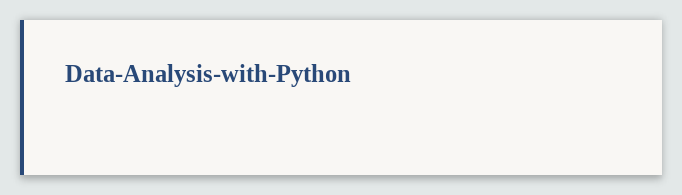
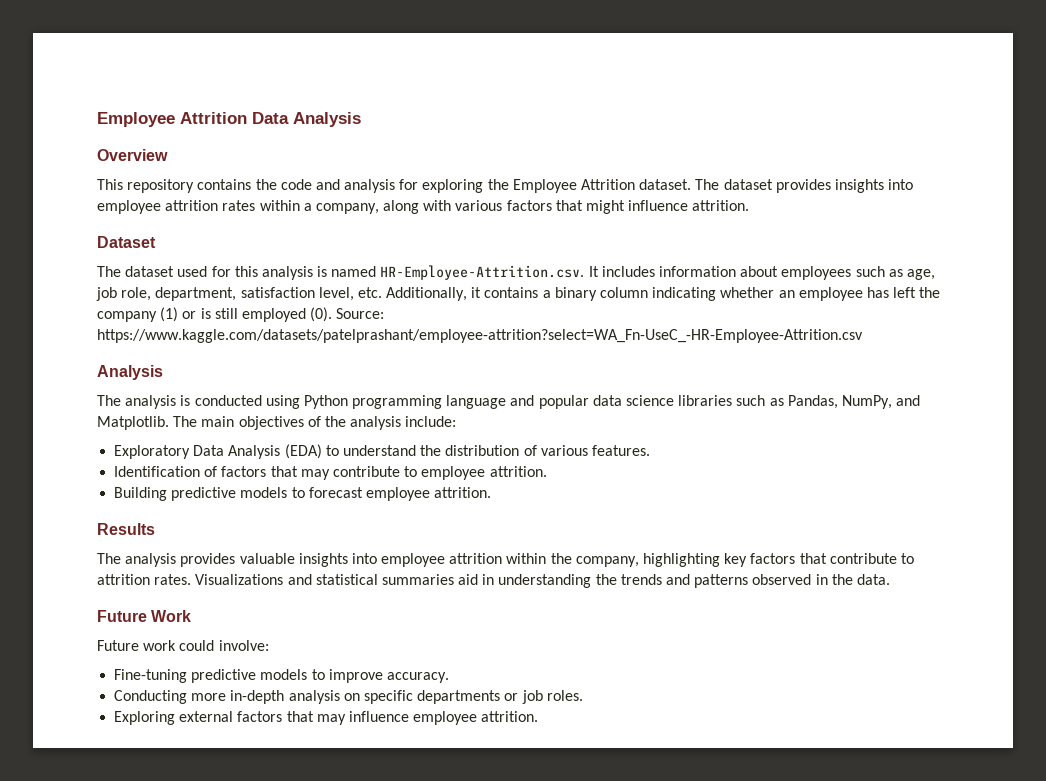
[65,64,351,87] Data-Analysis-with-Python -> [97,112,361,127] [97,149,168,161] [97,179,914,193] [97,200,750,214] [97,236,156,248] [97,265,935,280] [96,287,941,301] [97,307,385,322] [97,329,863,343] [97,365,163,380] [97,395,921,409] [97,416,457,430] [114,444,650,459] [114,466,547,480] [114,487,492,501] [97,523,155,535] [97,553,914,567] [97,574,890,588] [97,610,192,622] [97,640,269,651] [114,669,449,683] [114,690,583,704] [114,711,539,725] Employee Attrition Data Analysis // Overview // This repository contains the code and analysis for exploring the Employee Attrition dataset. The dataset provides insights into employee attrition rates within a company, along with various factors that might influence attrition. // Dataset // The dataset used for this analysis is named HR-Employee-Attrition.csv. It includes information about employees such as age, job role, department, satisfaction level, etc. Additionally, it contains a binary column indicating whether an employee has left the company (1) or is still employed (0). Source: https://www.kaggle.com/datasets/patelprashant/employee-attrition?select=WA_Fn-UseC_-HR-Employee-Attrition.csv // Analysis // The analysis is conducted using Python programming language and popular data science libraries such as Pandas, NumPy, and Matplotlib. The main objectives of the analysis include: // Exploratory Data Analysis (EDA) to understand the distribution of various features. // Identification of factors that may contribute to employee attrition. // Building predictive models to forecast employee attrition. // Results // The analysis provides valuable insights into employee attrition within the company, highlighting key factors that contribute to attrition rates. Visualizations and statistical summaries aid in understanding the trends and patterns observed in the data. // Future Work // Future work could involve: // Fine-tuning predictive models to improve accuracy. // Conducting more in-depth analysis on specific departments or job roles. // Exploring external factors that may influence employee attrition.

